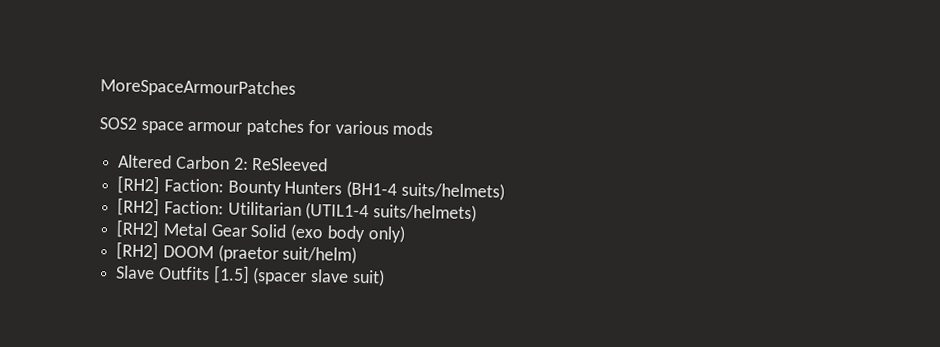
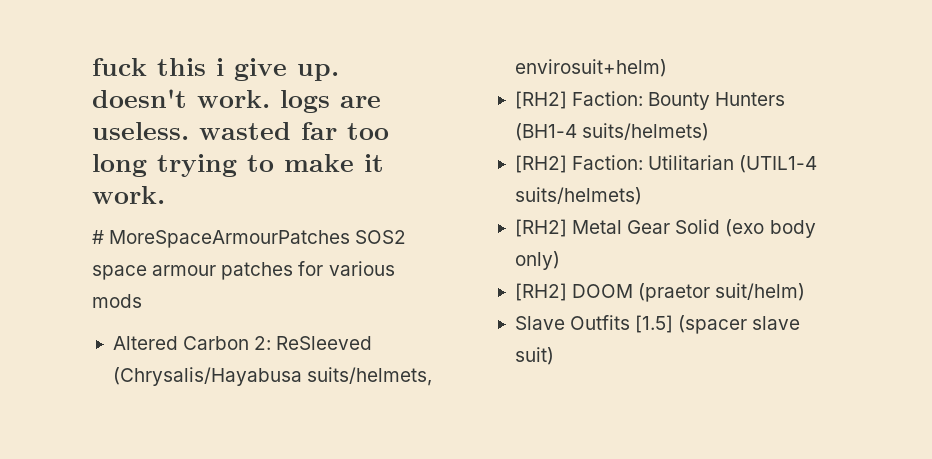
(100, 88) none -> [92,58,339,81] [92,89,381,113] [92,122,389,140] [92,154,384,177] [92,186,165,204] [92,230,104,244] fuck this i give up. doesn't work. logs are useless. wasted far too long trying to make it work. // #
(296, 88) // -> (351, 239) none
(329, 164) none -> [112,367,433,386] [514,59,667,77] (Chrysalis/Hayabusa suits/helmets, envirosuit+helm)

